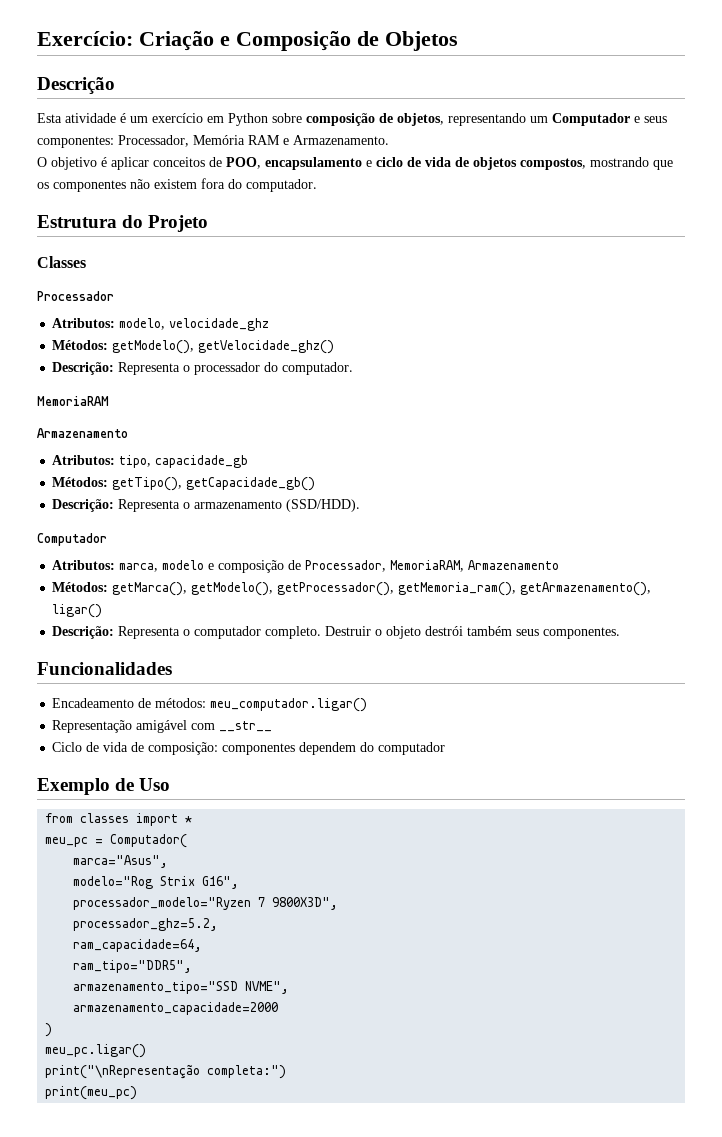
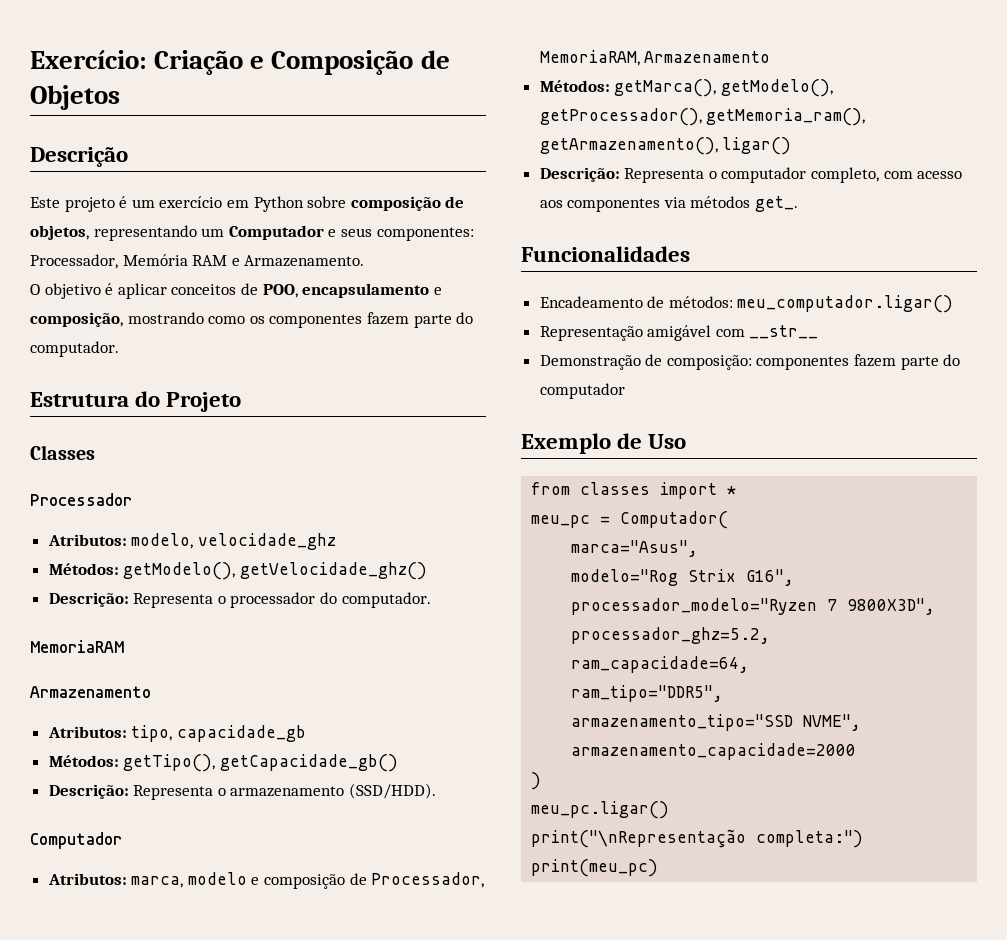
[37,113,116,123] Esta atividade -> [30,197,115,212] Este projeto
[376,157,673,170] [37,178,225,192] ciclo de vida de objetos compostos, mostrando que os componentes não existem fora -> [30,312,452,328] composição, mostrando como os componentes fazem parte
[265,626,621,639] completo. Destruir o objeto destrói também seus componentes. -> [811,167,963,183] [539,196,799,212] completo, com acesso aos componentes via métodos get_.
[52,742,129,752] Ciclo de vida -> [539,355,641,370] Demonstração
[299,742,357,755] dependem -> [854,354,939,370] fazem parte

